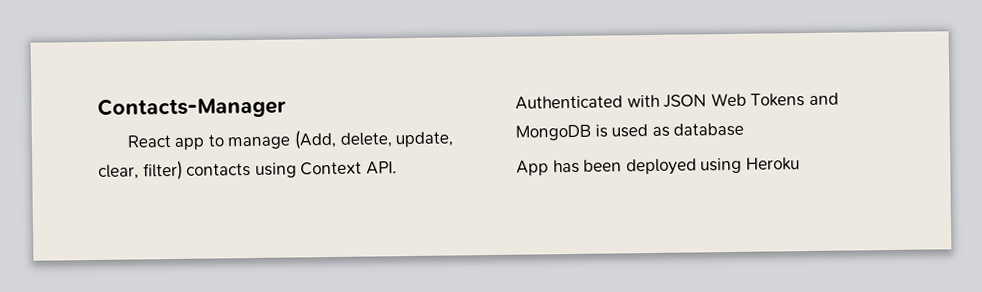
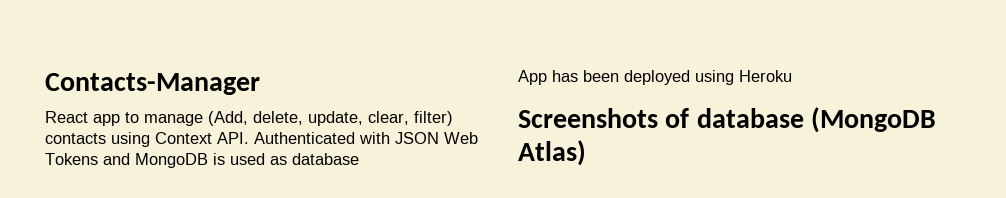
(800, 164) none -> [518,107,937,133] [518,140,586,166] // Screenshots of database (MongoDB Atlas)

